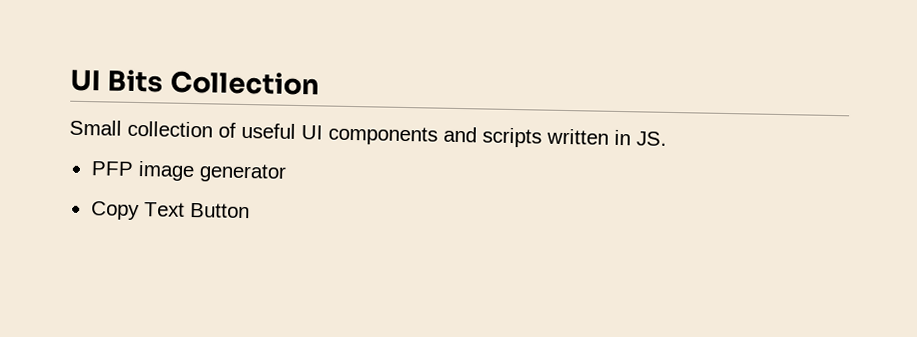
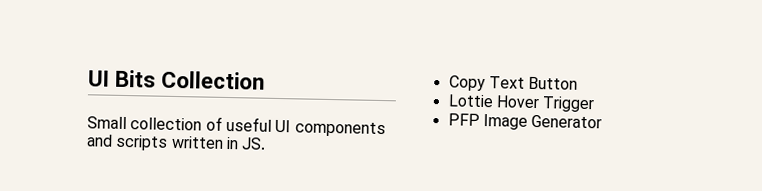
[90,161,287,183] // PFP image generator -> (267, 143) none
(250, 210) none -> [447,94,596,113] [447,113,603,130] // Lottie Hover Trigger // PFP Image Generator

